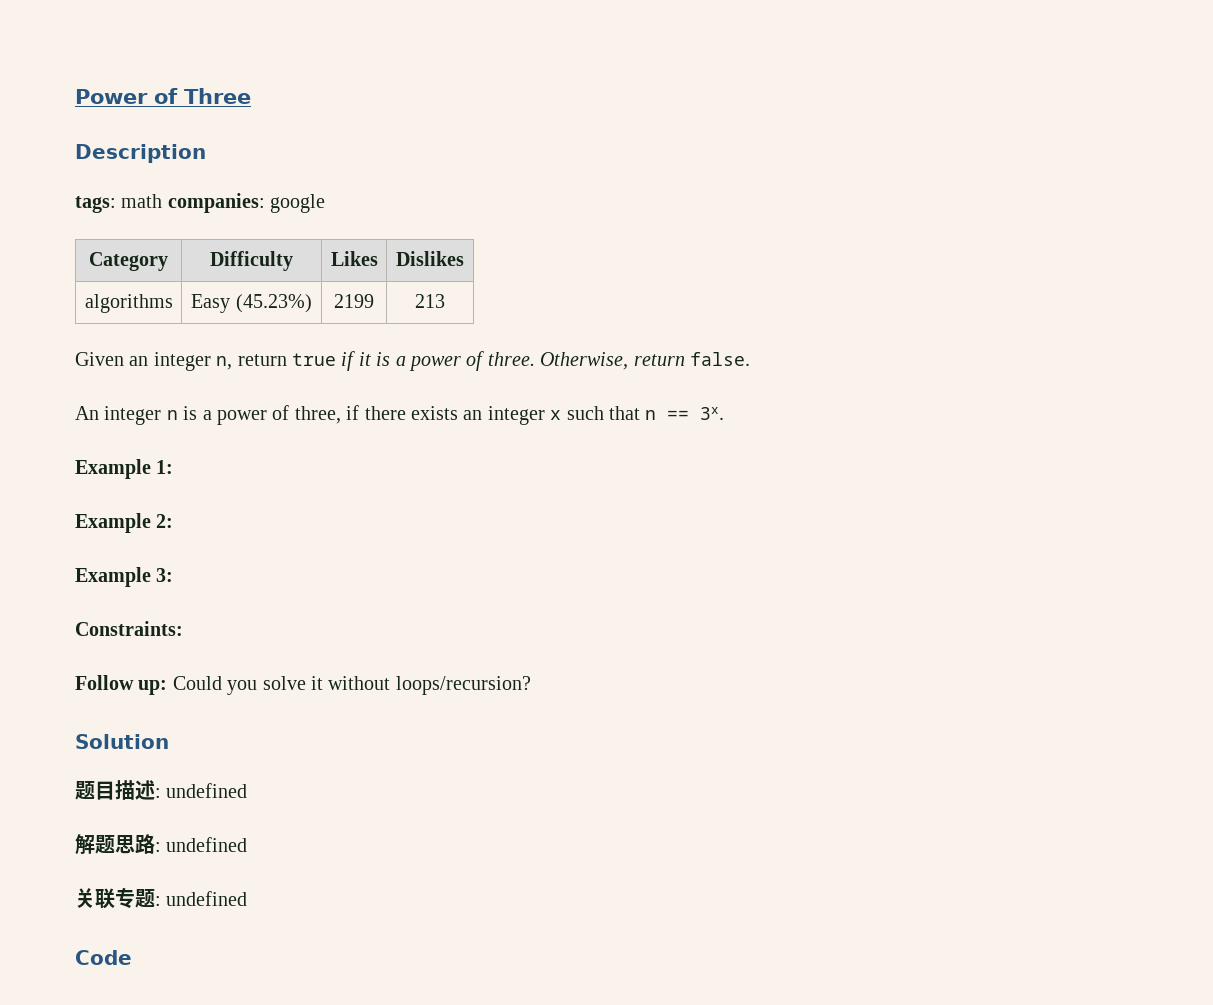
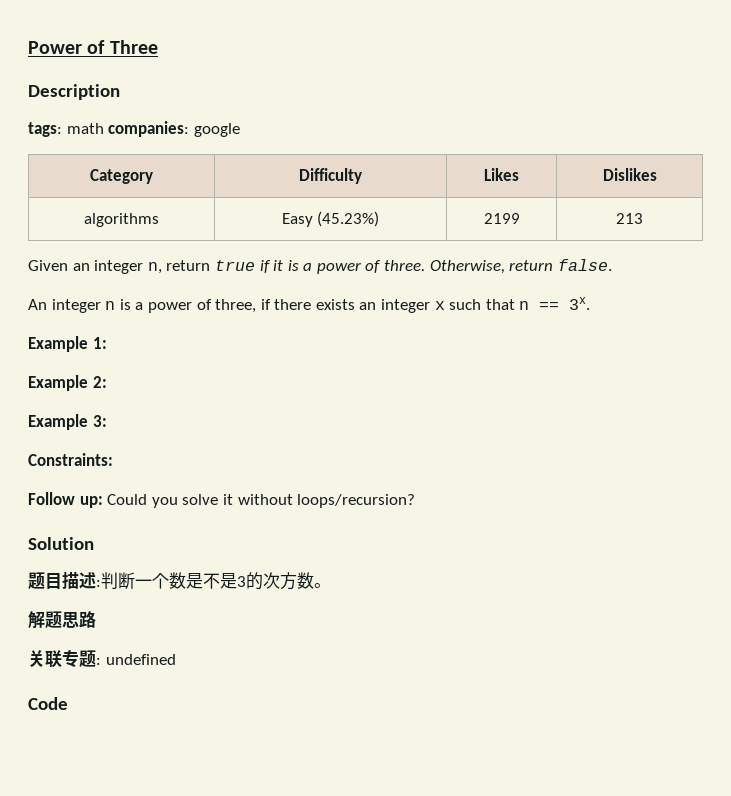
[166,783,248,798] undefined -> [101,572,331,590] 判断一个数是不是3的次方数。
[155,837,248,852] : undefined -> (96, 619) none

